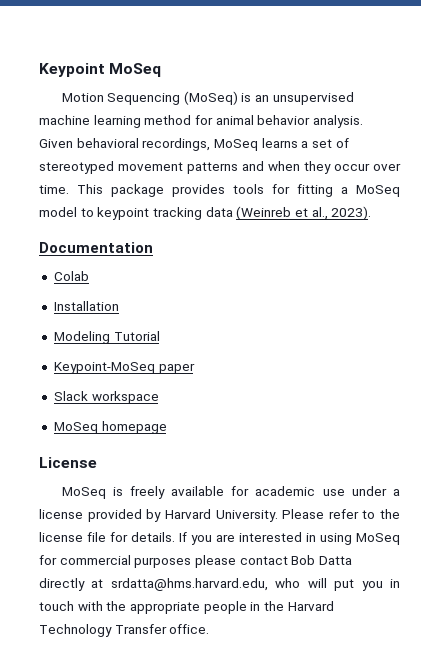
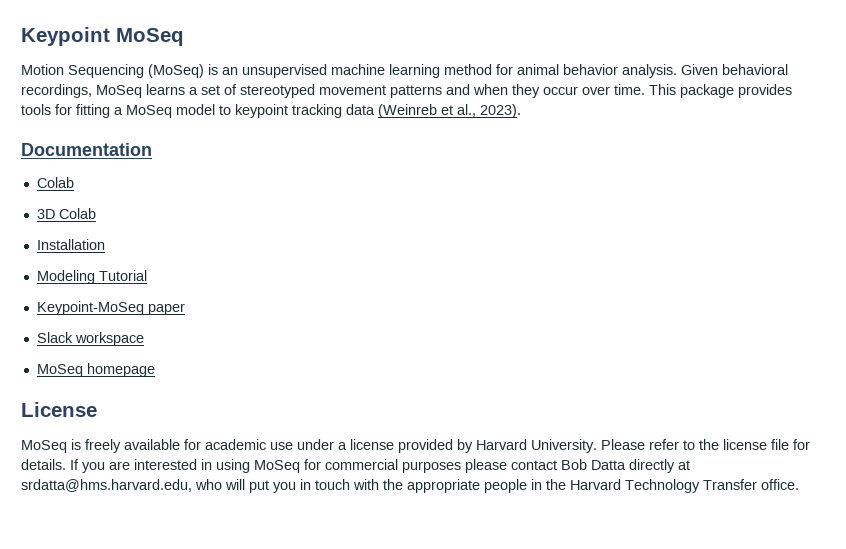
(89, 276) none -> [36,208,96,219] // 3D Colab

